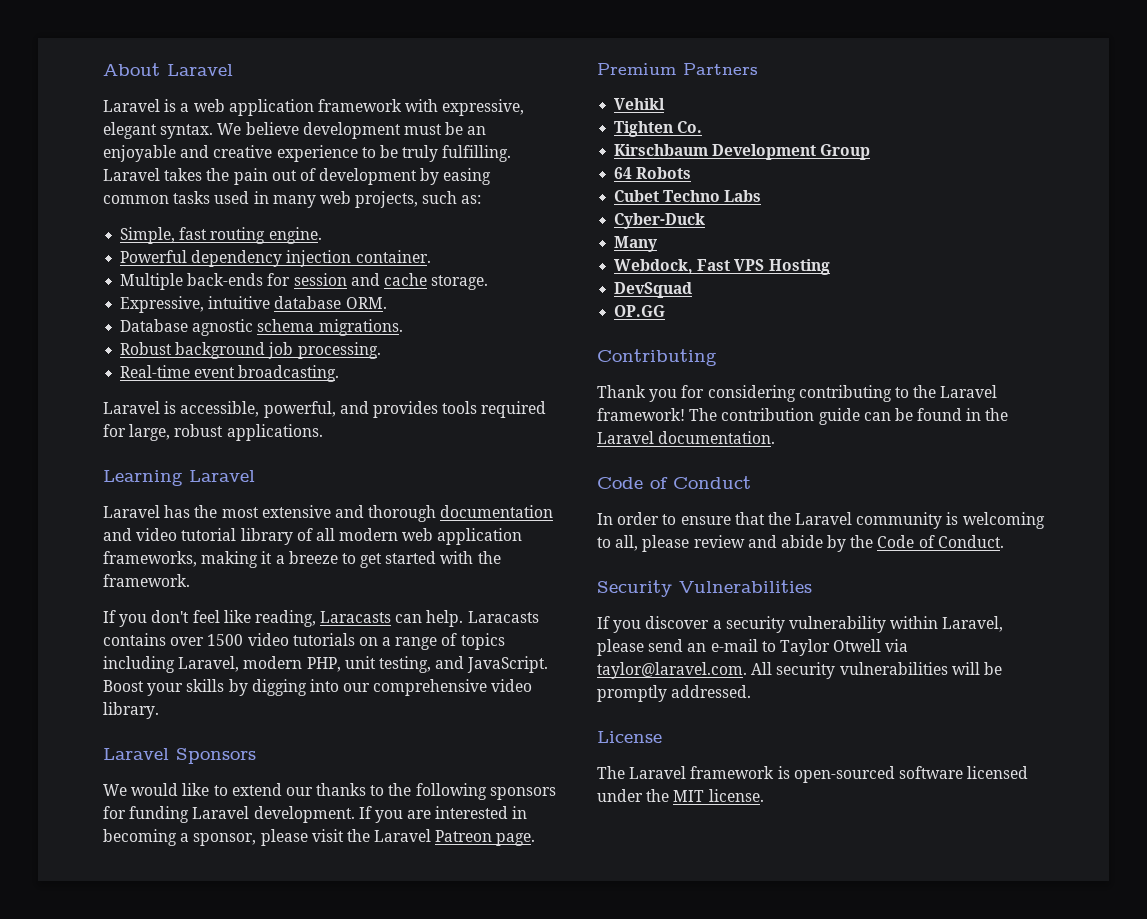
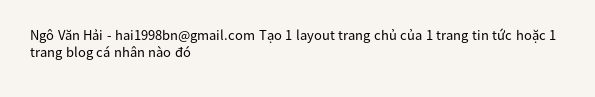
[103,63,233,76] [103,99,525,116] [103,122,487,139] [103,145,512,162] [103,168,492,185] [103,191,482,208] [120,227,322,244] [120,250,431,267] [120,273,489,290] [120,296,387,313] [120,319,403,336] [120,342,381,359] [120,365,340,382] [103,401,547,418] [103,424,323,441] [103,470,255,486] [103,505,554,522] [103,528,523,545] [103,551,501,568] [103,574,190,587] [103,610,539,627] [103,633,505,650] [103,656,549,673] [103,679,533,696] [103,702,159,719] [103,748,256,764] [103,783,556,800] [103,806,528,823] [103,829,536,846] [597,63,758,75] [614,98,666,110] [614,121,703,137] [614,144,871,160] [614,167,692,179] [614,190,762,202] [614,213,706,229] [614,236,658,252] [614,259,830,275] [614,282,693,298] [614,305,666,317] [597,349,717,366] [597,385,998,402] [597,408,1009,425] [597,431,776,444] [597,476,751,489] [597,512,1045,529] [597,535,1004,552] [597,580,812,597] [597,616,1004,633] [597,639,909,656] [597,662,1002,679] [597,685,752,702] [597,731,662,743] [597,766,1029,783] [597,789,764,802] About Laravel // Laravel is a web application framework with expressive, elegant syntax. We believe development must be an enjoyable and creative experience to be truly fulfilling. Laravel takes the pain out of development by easing common tasks used in many web projects, such as: // Simple, fast routing engine. // Powerful dependency injection container. // Multiple back-ends for session and cache storage. // Expressive, intuitive database ORM. // Database agnostic schema migrations. // Robust background job processing. // Real-time event broadcasting. // Laravel is accessible, powerful, and provides tools required for large, robust applications. // Learning Laravel // Laravel has the most extensive and thorough documentation and video tutorial library of all modern web application frameworks, making it a breeze to get started with the framework. // If you don't feel like reading, Laracasts can help. Laracasts contains over 1500 video tutorials on a range of topics including Laravel, modern PHP, unit testing, and JavaScript. Boost your skills by digging into our comprehensive video library. // Laravel Sponsors // We would like to extend our thanks to the following sponsors for funding Laravel development. If you are interested in becoming a sponsor, please visit the Laravel Patreon page. // Premium Partners // Vehikl // Tighten Co. // Kirschbaum Development Group // 64 Robots // Cubet Techno Labs // Cyber-Duck // Many // Webdock, Fast VPS Hosting // DevSquad // OP.GG // Contributing // Thank you for considering contributing to the Laravel framework! The contribution guide can be found in the Laravel documentation. // Code of Conduct // In order to ensure that the Laravel community is welcoming to all, please review and abide by the Code of Conduct. // Security Vulnerabilities // If you discover a security vulnerability within Laravel, please send an e-mail to Taylor Otwell via taylor@laravel.com. All security vulnerabilities will be promptly addressed. // License // The Laravel framework is open-sourced software licensed under the MIT license. -> [30,28,557,43] [30,45,191,60] Ngô Văn Hải - hai1998bn@gmail.com Tạo 1 layout trang chủ của 1 trang tin tức hoặc 1 trang blog cá nhân nào đó

